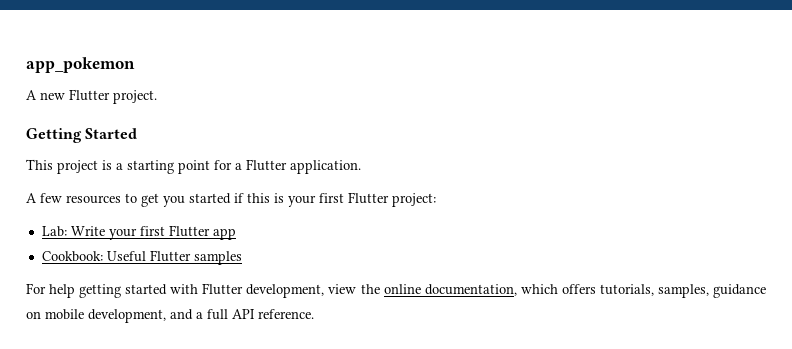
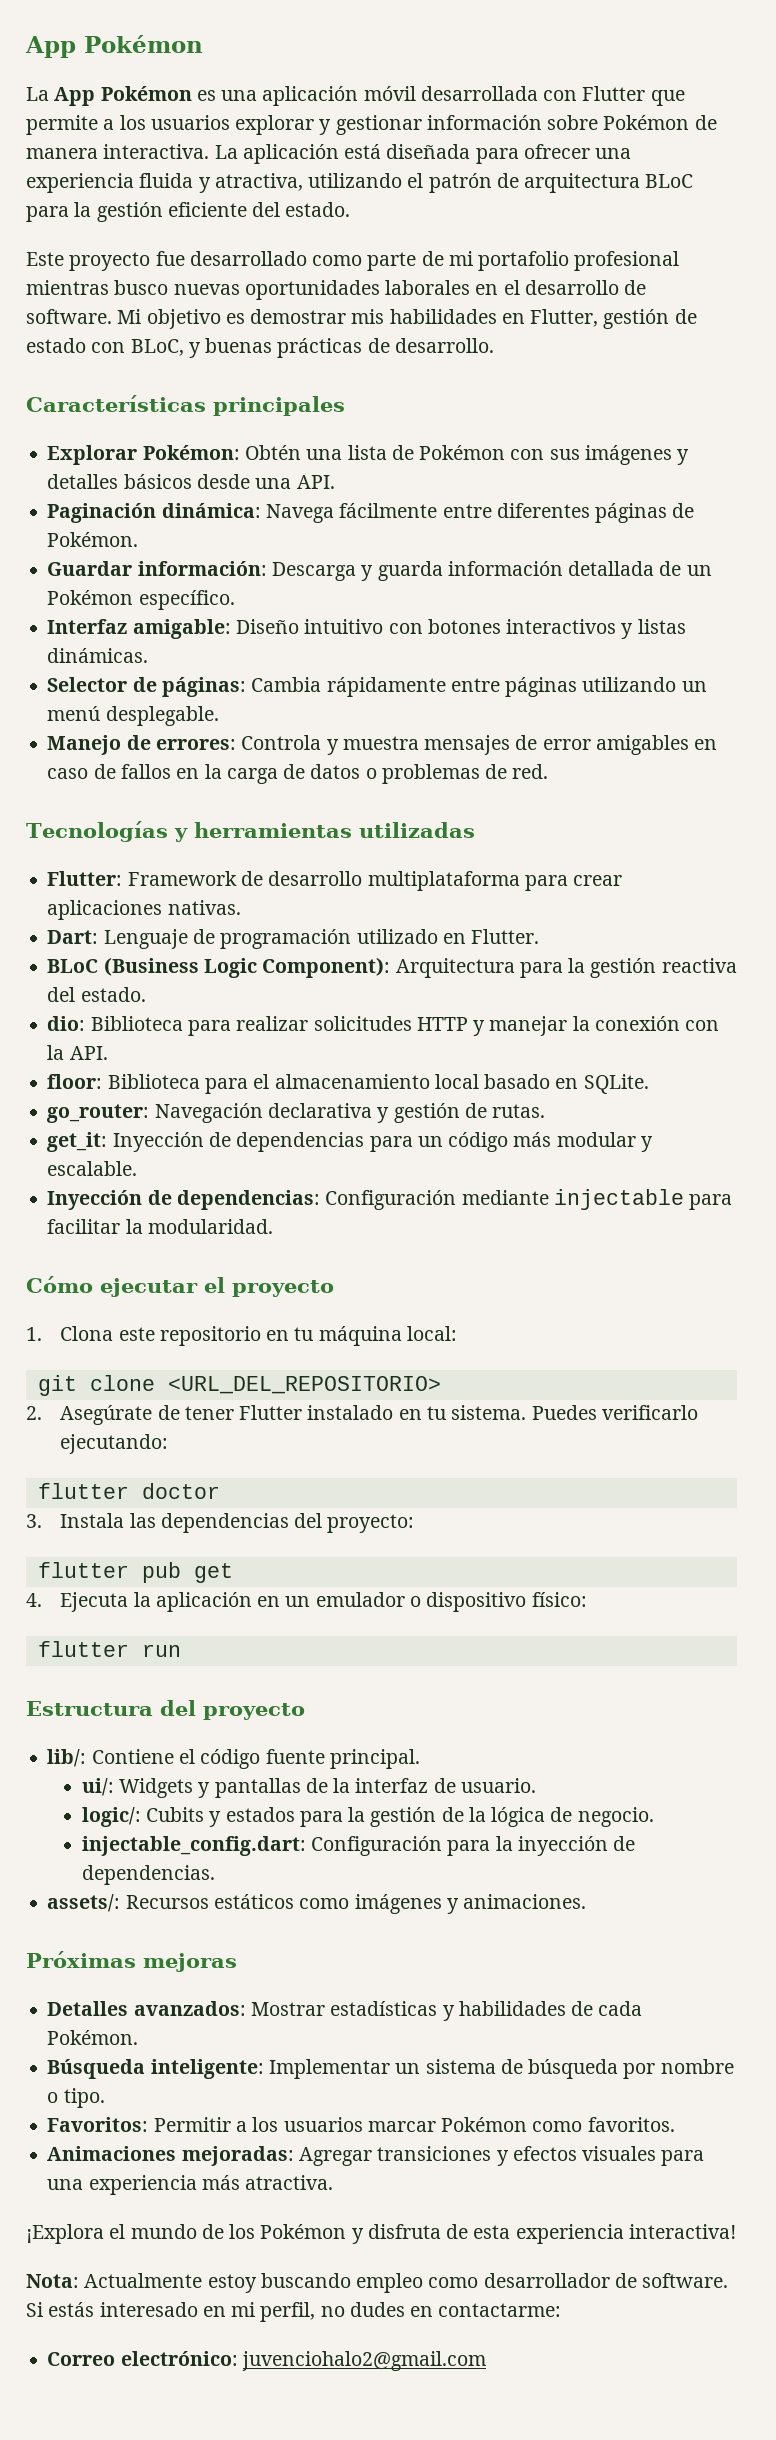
[26,57,135,73] [26,89,157,104] [26,128,138,143] [26,159,361,174] [26,192,436,207] [41,225,236,240] [41,250,242,265] [26,283,767,298] [26,309,314,323] app_pokemon // A new Flutter project. // Getting Started // This project is a starting point for a Flutter application. // A few resources to get you started if this is your first Flutter project: // Lab: Write your first Flutter app // Cookbook: Useful Flutter samples // For help getting started with Flutter development, view the online documentation, which offers tutorials, samples, guidance on mobile development, and a full API reference. -> [25,35,203,58] [26,86,685,106] [26,115,717,135] [26,144,632,164] [26,173,694,193] [26,202,351,222] [26,251,680,271] [26,280,647,300] [26,309,697,329] [26,338,494,358] [26,395,345,416] [47,445,690,465] [47,474,335,489] [47,503,695,523] [47,532,139,547] [47,561,712,581] [47,590,235,610] [47,619,686,639] [47,648,149,663] [47,677,707,697] [47,706,219,726] [47,735,718,755] [47,764,549,784] [26,821,475,842] [47,871,623,891] [47,900,241,920] [47,929,540,949] [47,957,737,978] [47,987,146,1002] [47,1016,720,1036] [47,1045,108,1060] [47,1074,649,1094] [47,1103,546,1123] [47,1132,653,1152] [47,1161,138,1176] [47,1189,733,1210] [47,1219,273,1234] [26,1276,334,1297] [26,1326,457,1346] [37,1375,441,1396] [26,1405,698,1425] [60,1434,169,1454] [37,1483,220,1499] [26,1513,415,1533] [37,1562,233,1583] [26,1592,587,1612] [37,1641,181,1657] [26,1700,305,1720] [47,1749,420,1769] [81,1778,536,1798] [81,1807,654,1827] [81,1836,636,1856] [81,1865,215,1885] [47,1894,587,1914] [26,1951,237,1972] [47,2001,643,2021] [47,2030,139,2045] [47,2059,734,2079] [47,2088,105,2108] [47,2117,675,2132] [47,2146,705,2166] [47,2175,334,2195] [26,2224,736,2244] [26,2273,729,2293] [26,2302,562,2322] [47,2351,486,2371] App Pokémon // La App Pokémon es una aplicación móvil desarrollada con Flutter que permite a los usuarios explorar y gestionar información sobre Pokémon de manera interactiva. La aplicación está diseñada para ofrecer una experiencia fluida y atractiva, utilizando el patrón de arquitectura BLoC para la gestión eficiente del estado. // Este proyecto fue desarrollado como parte de mi portafolio profesional mientras busco nuevas oportunidades laborales en el desarrollo de software. Mi objetivo es demostrar mis habilidades en Flutter, gestión de estado con BLoC, y buenas prácticas de desarrollo. // Características principales // Explorar Pokémon: Obtén una lista de Pokémon con sus imágenes y detalles básicos desde una API. // Paginación dinámica: Navega fácilmente entre diferentes páginas de Pokémon. // Guardar información: Descarga y guarda información detallada de un Pokémon específico. // Interfaz amigable: Diseño intuitivo con botones interactivos y listas dinámicas. // Selector de páginas: Cambia rápidamente entre páginas utilizando un menú desplegable. // Manejo de errores: Controla y muestra mensajes de error amigables en caso de fallos en la carga de datos o problemas de red. // Tecnologías y herramientas utilizadas // Flutter: Framework de desarrollo multiplataforma para crear aplicaciones nativas. // Dart: Lenguaje de programación utilizado en Flutter. // BLoC (Business Logic Component): Arquitectura para la gestión reactiva del estado. // dio: Biblioteca para realizar solicitudes HTTP y manejar la conexión con la API. // floor: Biblioteca para el almacenamiento local basado en SQLite. // go_router: Navegación declarativa y gestión de rutas. // get_it: Inyección de dependencias para un código más modular y escalable. // Inyección de dependencias: Configuración mediante injectable para facilitar la modularidad. // Cómo ejecutar el proyecto // 1. Clona este repositorio en tu máquina local: // git clone <URL_DEL_REPOSITORIO> // 2. Asegúrate de tener Flutter instalado en tu sistema. Puedes verificarlo ejecutando: // flutter doctor // 3. Instala las dependencias del proyecto: // flutter pub get // 4. Ejecuta la aplicación en un emulador o dispositivo físico: // flutter run // Estructura del proyecto // lib/: Contiene el código fuente principal. // ui/: Widgets y pantallas de la interfaz de usuario. // logic/: Cubits y estados para la gestión de la lógica de negocio. // injectable_config.dart: Configuración para la inyección de dependencias. // assets/: Recursos estáticos como imágenes y animaciones. // Próximas mejoras // Detalles avanzados: Mostrar estadísticas y habilidades de cada Pokémon. // Búsqueda inteligente: Implementar un sistema de búsqueda por nombre o tipo. // Favoritos: Permitir a los usuarios marcar Pokémon como favoritos. // Animaciones mejoradas: Agregar transiciones y efectos visuales para una experiencia más atractiva. // ¡Explora el mundo de los Pokémon y disfruta de esta experiencia interactiva! // Nota: Actualmente estoy buscando empleo como desarrollador de software. Si estás interesado en mi perfil, no dudes en contactarme: // Correo electrónico: juvenciohalo2@gmail.com

